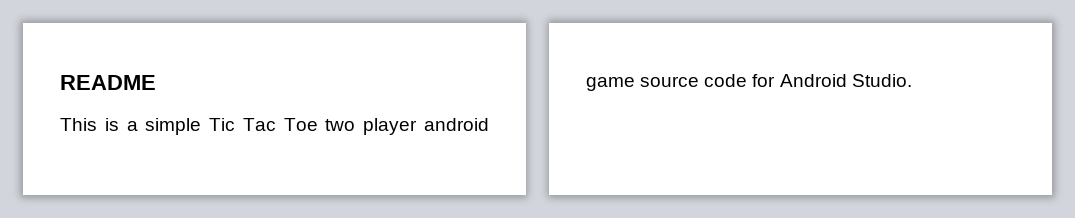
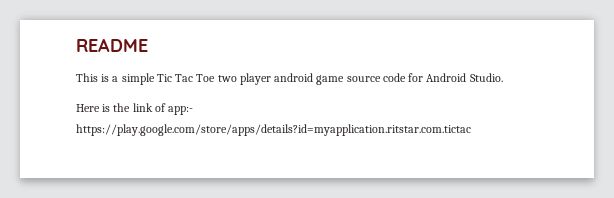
(912, 80) none -> [76,103,194,115] [76,124,471,136] // Here is the link of app:- https://play.google.com/store/apps/details?id=myapplication.ritstar.com.tictac

